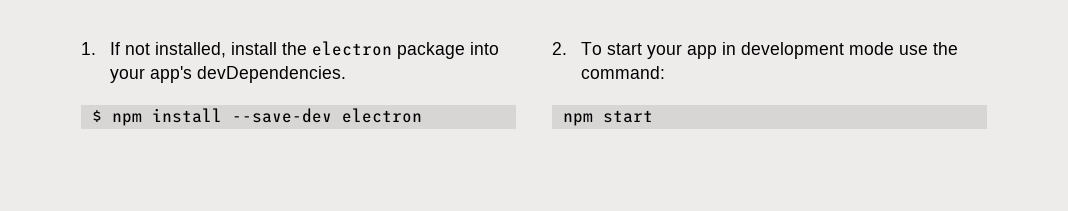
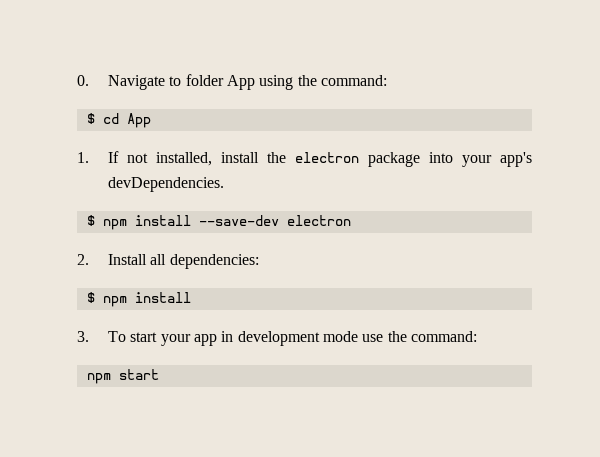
(81, 48) none -> [77,74,387,90] [86,113,151,128] 0. Navigate to folder App using the command: // $ cd App //
(567, 48) none -> [108,254,259,269] [86,292,191,307] [77,331,89,342] Install all dependencies: // $ npm install // 3.

